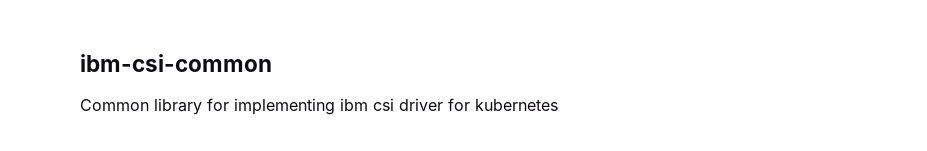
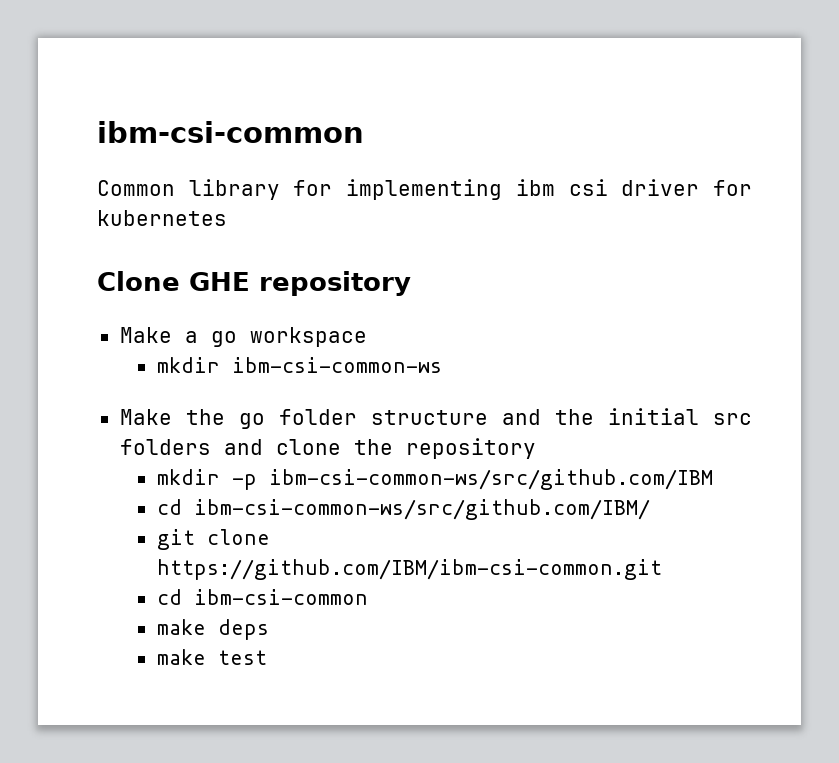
(558, 105) none -> [97,271,411,296] [119,327,367,347] [156,357,442,373] [119,408,752,429] [119,438,536,459] [156,469,713,490] [156,499,650,520] [156,529,270,550] [156,559,662,580] [156,589,368,605] [156,619,269,640] [156,649,267,665] // Clone GHE repository // Make a go workspace // mkdir ibm-csi-common-ws // Make the go folder structure and the initial src folders and clone the repository // mkdir -p ibm-csi-common-ws/src/github.com/IBM // cd ibm-csi-common-ws/src/github.com/IBM/ // git clone https://github.com/IBM/ibm-csi-common.git // cd ibm-csi-common // make deps // make test

